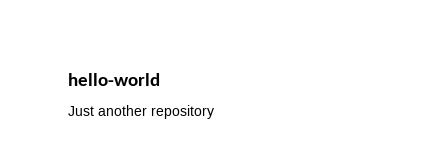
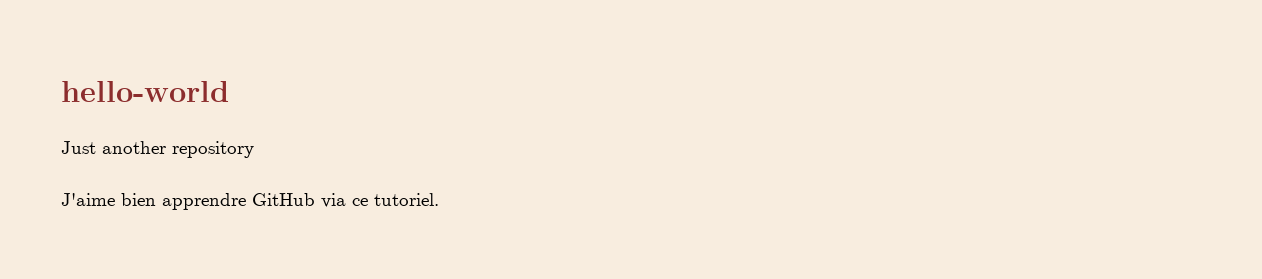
(214, 112) none -> [61,193,439,210] // J'aime bien apprendre GitHub via ce tutoriel.

